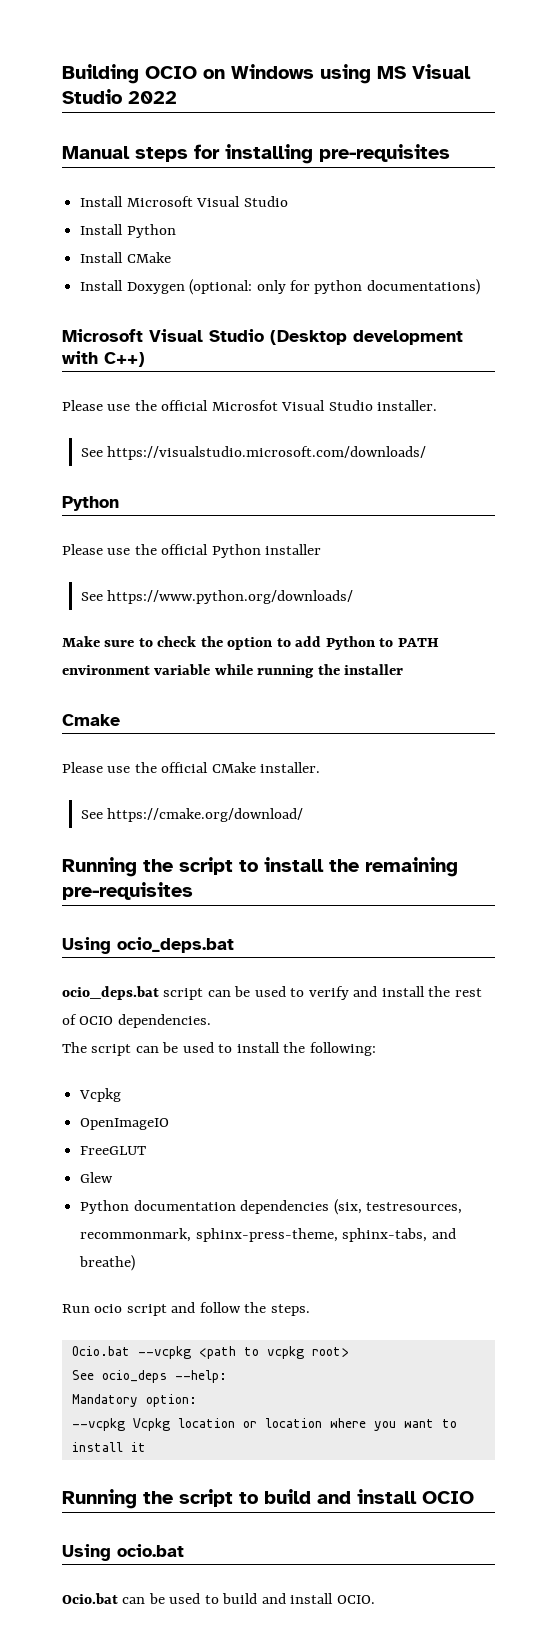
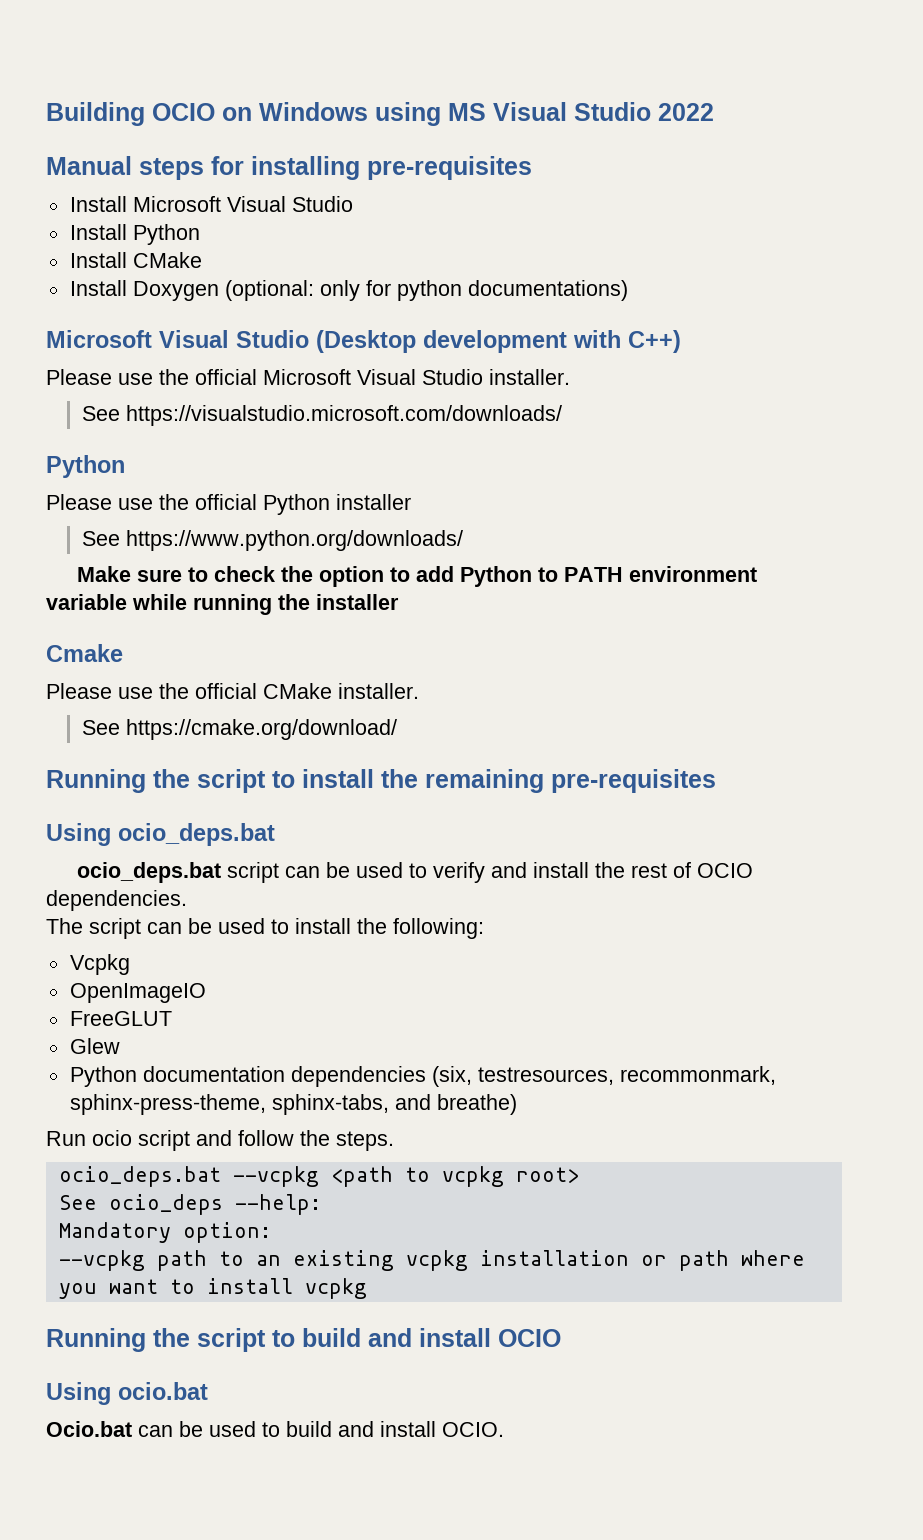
[211,400,278,411] Microsfot -> [263,369,351,385] Microsoft
[71,1346,130,1356] Ocio.bat -> [58,1166,221,1187] ocio_deps.bat
[132,1418,322,1431] Vcpkg location or location -> [156,1250,729,1271] path to an existing vcpkg installation or path
[130,1442,146,1452] it -> [304,1278,367,1299] vcpkg

